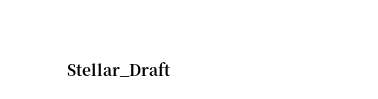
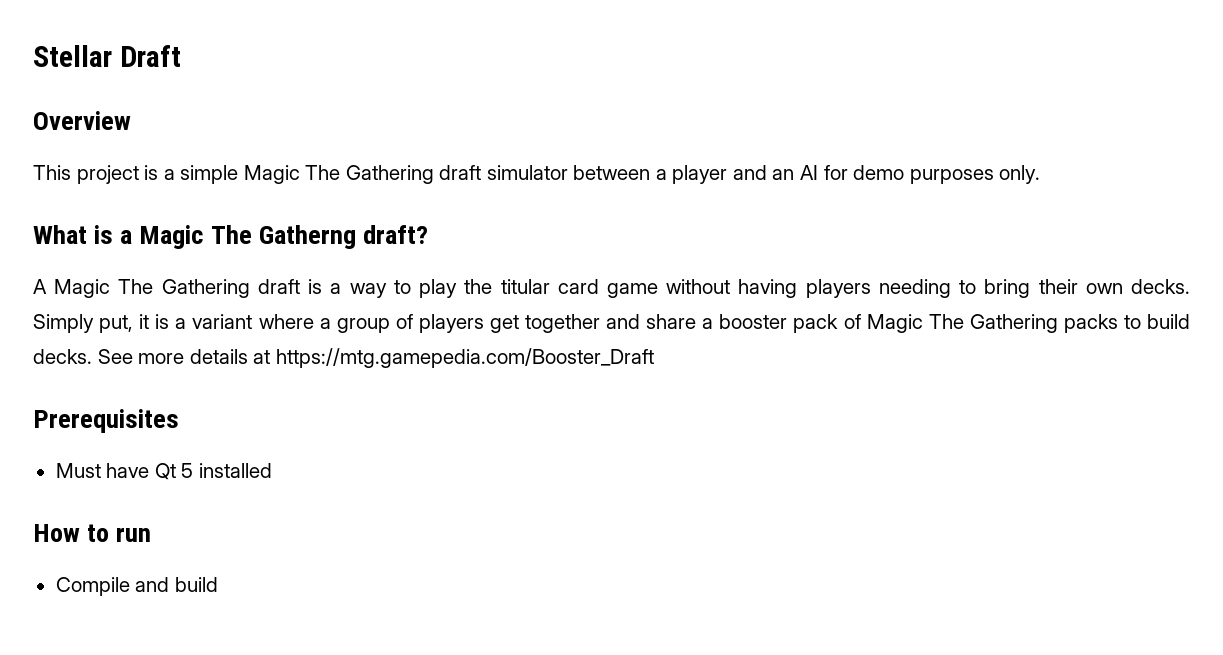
[67,62,171,77] Stellar_Draft -> [33,45,181,67] [33,111,131,130] [33,165,1041,184] [33,225,428,249] [33,279,1191,298] [33,314,1191,333] [33,348,654,368] [33,409,179,433] [55,463,272,480] [33,524,152,542] [55,577,218,596] Stellar Draft // Overview // This project is a simple Magic The Gathering draft simulator between a player and an AI for demo purposes only. // What is a Magic The Gatherng draft? // A Magic The Gathering draft is a way to play the titular card game without having players needing to bring their own decks. Simply put, it is a variant where a group of players get together and share a booster pack of Magic The Gathering packs to build decks. See more details at https://mtg.gamepedia.com/Booster_Draft // Prerequisites // Must have Qt 5 installed // How to run // Compile and build

